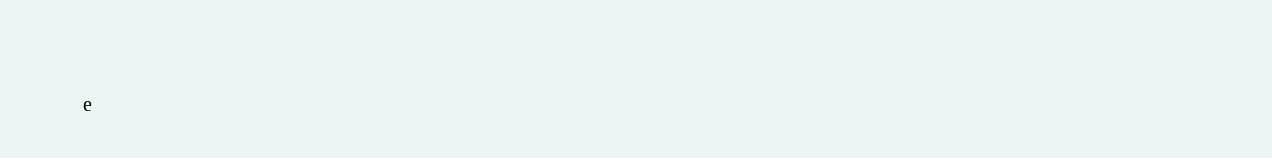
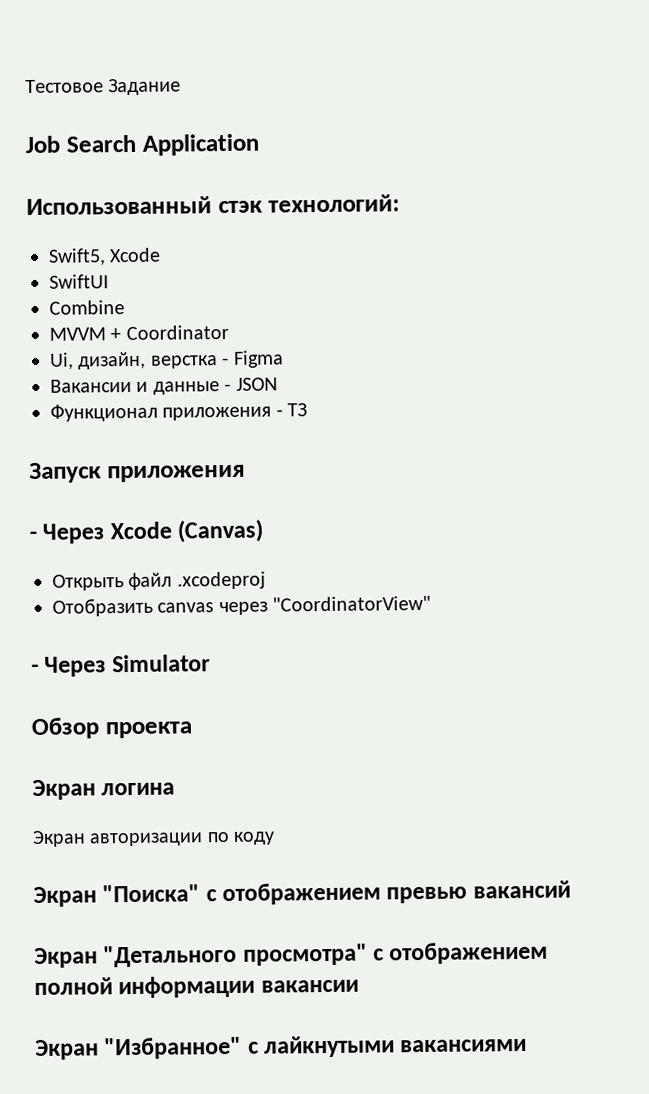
[83,101,92,111] e -> [25,78,182,96] [25,133,259,156] [26,194,400,216] [48,247,162,266] [49,274,109,289] [49,300,125,315] [49,324,229,341] [49,350,284,370] [50,377,278,395] [50,403,308,422] [29,462,245,484] [29,519,264,544] [52,571,266,591] [52,595,432,617] [31,654,211,677] [31,717,192,740] [32,779,176,801] [32,830,276,848] [33,880,571,908] [34,941,549,969] [34,975,359,999] [35,1035,528,1061] Тестовое Задание // Job Search Application // Использованный стэк технологий: // Swift5, Xcode // SwiftUI // Combine // MVVM + Coordinator // Ui, дизайн, верстка - Figma // Вакансии и данные - JSON // Функционал приложения - ТЗ // Запуск приложения // - Через Xcode (Canvas) // Открыть файл .xcodeproj // Отобразить canvas через "CoordinatorView" // - Через Simulator // Обзор проекта // Экран логина // Экран авторизации по коду // Экран "Поиска" с отображением превью вакансий // Экран "Детального просмотра" с отображением полной информации вакансии // Экран "Избранное" с лайкнутыми вакансиями

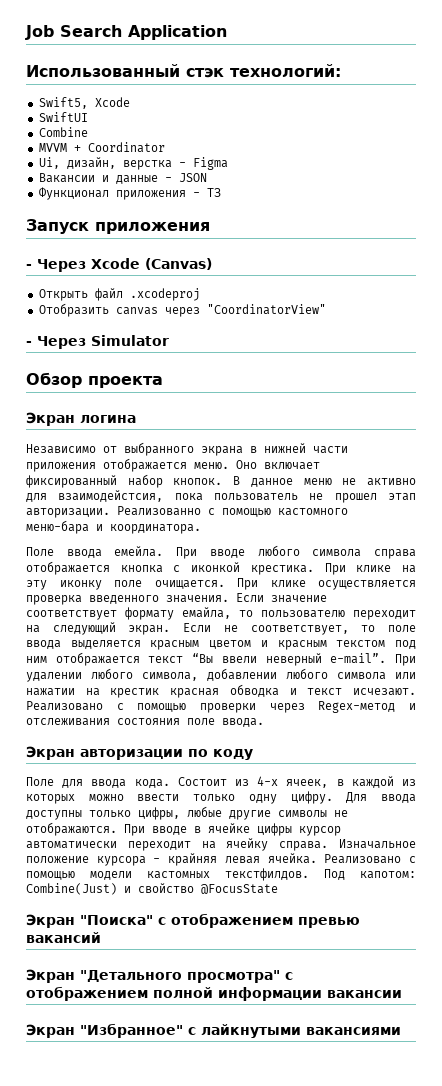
[25,78,182,96] Тестовое Задание // -> (25, 32) none
[32,830,276,848] Экран авторизации по коду -> [26,442,348,456] [26,458,320,472] [26,474,417,488] [26,490,416,503] [26,506,348,518] [26,520,201,534] [26,545,417,559] [26,561,417,575] [26,578,416,590] [26,593,327,605] [26,607,416,620] [26,622,417,635] [26,640,417,650] [26,652,417,666] [26,668,416,682] [26,684,417,698] [26,701,416,713] [26,718,264,727] [26,746,253,760] [26,776,416,788] [26,791,417,804] [26,806,348,820] [26,822,341,836] [26,838,417,851] [26,853,416,866] [26,868,416,881] [26,883,278,895] Независимо от выбранного экрана в нижней части приложения отображается меню. Оно включает фиксированный набор кнопок. В данное меню не активно для взаимодейстсия, пока пользователь не прошел этап авторизации. Реализованно с помощью кастомного меню-бара и координатора. // Поле ввода емейла. При вводе любого символа справа отображается кнопка с иконкой крестика. При клике на эту иконку поле очищается. При клике осуществляется проверка введенного значения. Если значение соответствует формату емайла, то пользователю переходит на следующий экран. Если не соответствует, то поле ввода выделяется красным цветом и красным текстом под ним отображается текст “Вы ввели неверный e-mail”. При удалении любого символа, добавлении любого символа или нажатии на крестик красная обводка и текст исчезают. Реализовано с помощью проверки через Regex-метод и отслеживания состояния поле ввода. // Экран авторизации по коду // Поле для ввода кода. Состоит из 4-х ячеек, в каждой из которых можно ввести только одну цифру. Для ввода доступны только цифры, любые другие символы не отображаются. При вводе в ячейке цифры курсор автоматически переходит на ячейку справа. Изначальное положение курсора - крайняя левая ячейка. Реализовано с помощью модели кастомных текстфилдов. Под капотом: Combine(Just) и свойство @FocusState

